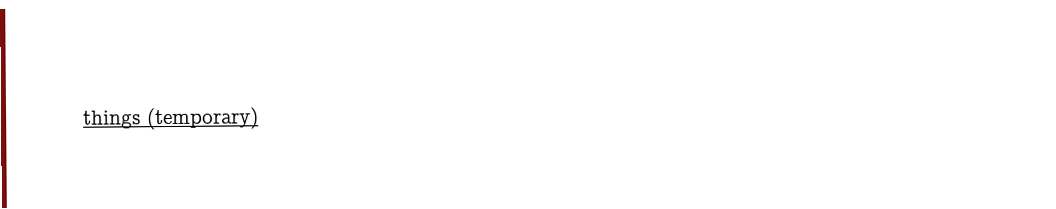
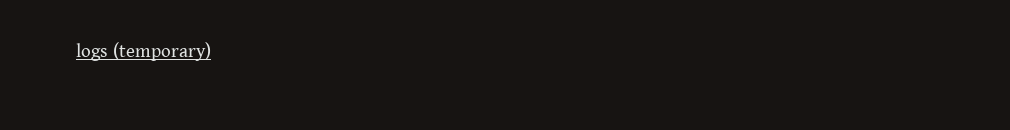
[83,110,141,129] things -> [76,43,108,61] logs

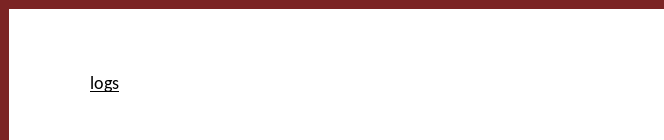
[112,42,211,61] (temporary) -> (119, 84) none

